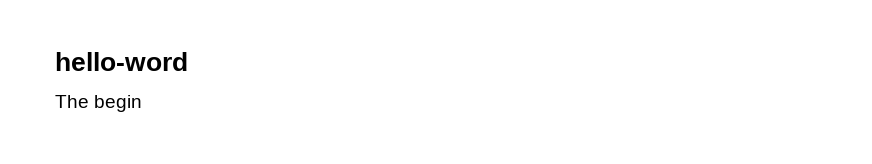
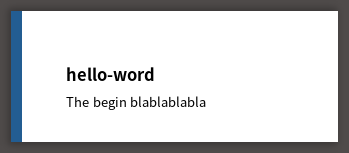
(143, 103) none -> [130,96,207,107] blablablabla

